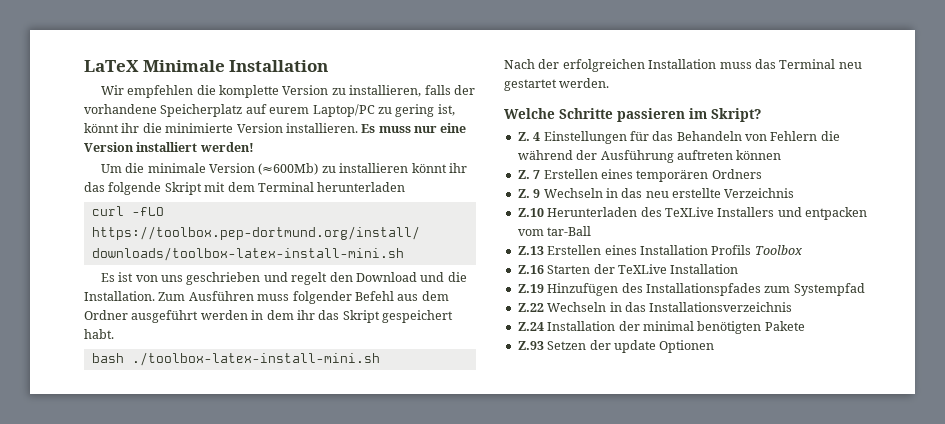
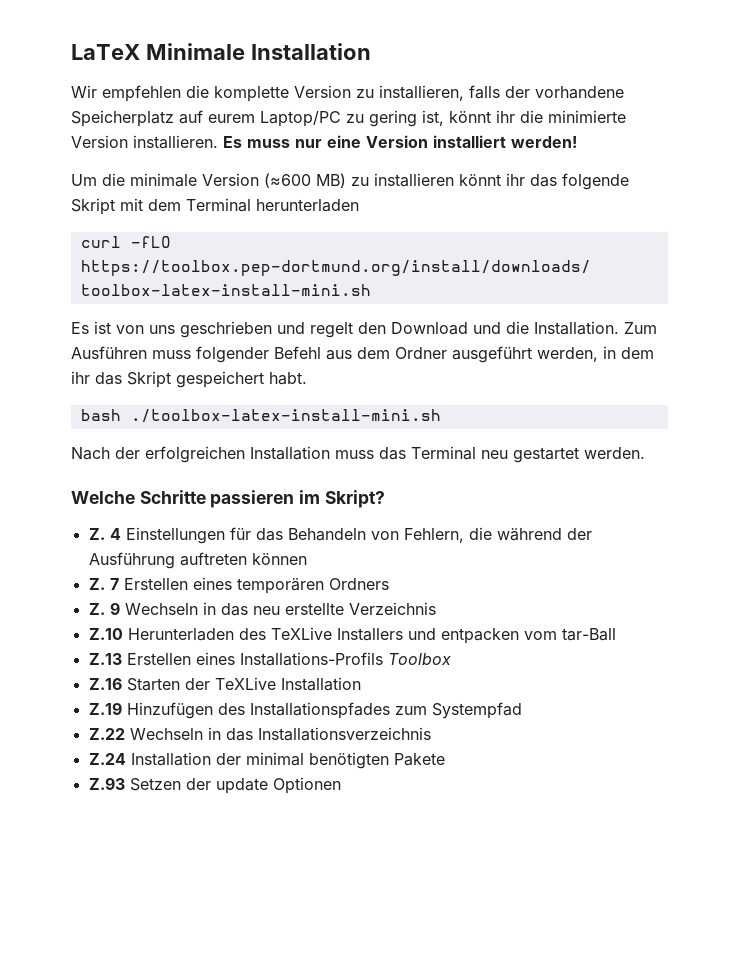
[258,163,319,175] (≈600Mb) -> [264,173,346,188] (≈600 MB)
[200,310,248,320] werden -> [537,347,598,362] werden,
[770,131,818,141] Fehlern -> [403,528,464,543] Fehlern,
[639,245,752,255] Installation Profils -> [239,652,383,666] Installations-Profils

